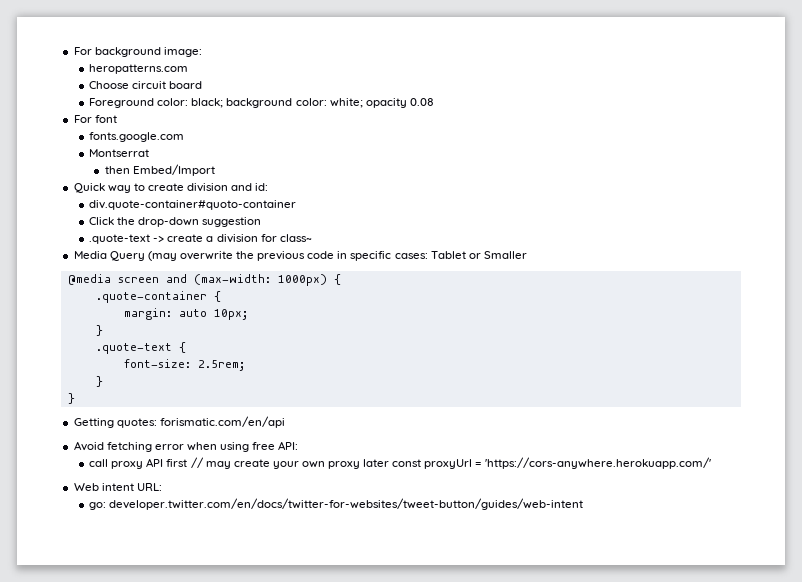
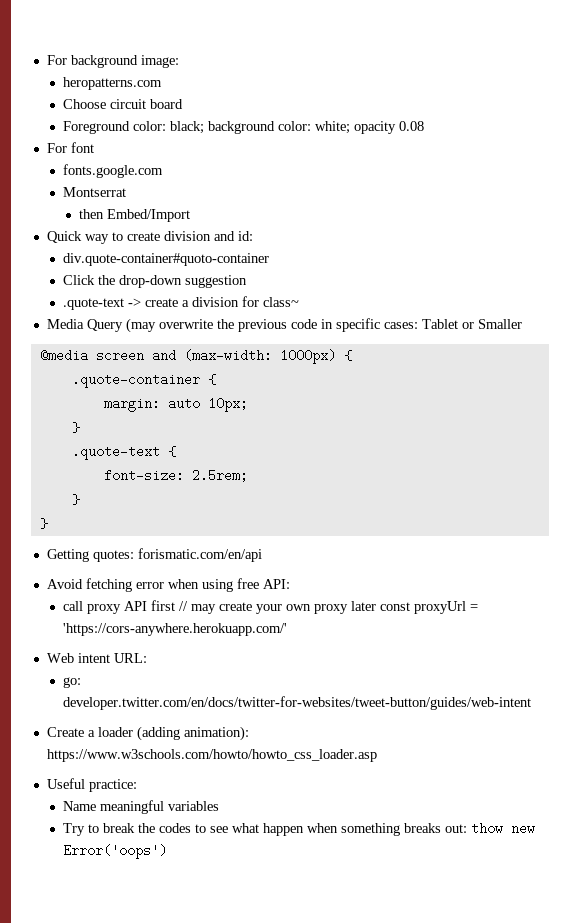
(584, 504) none -> [46,726,249,741] [46,749,377,762] [46,778,137,792] [63,800,220,814] [63,822,536,836] [63,844,168,859] // Create a loader (adding animation): https://www.w3schools.com/howto/howto_css_loader.asp // Useful practice: // Name meaningful variables // Try to break the codes to see what happen when something breaks out: thow new Error('oops')

